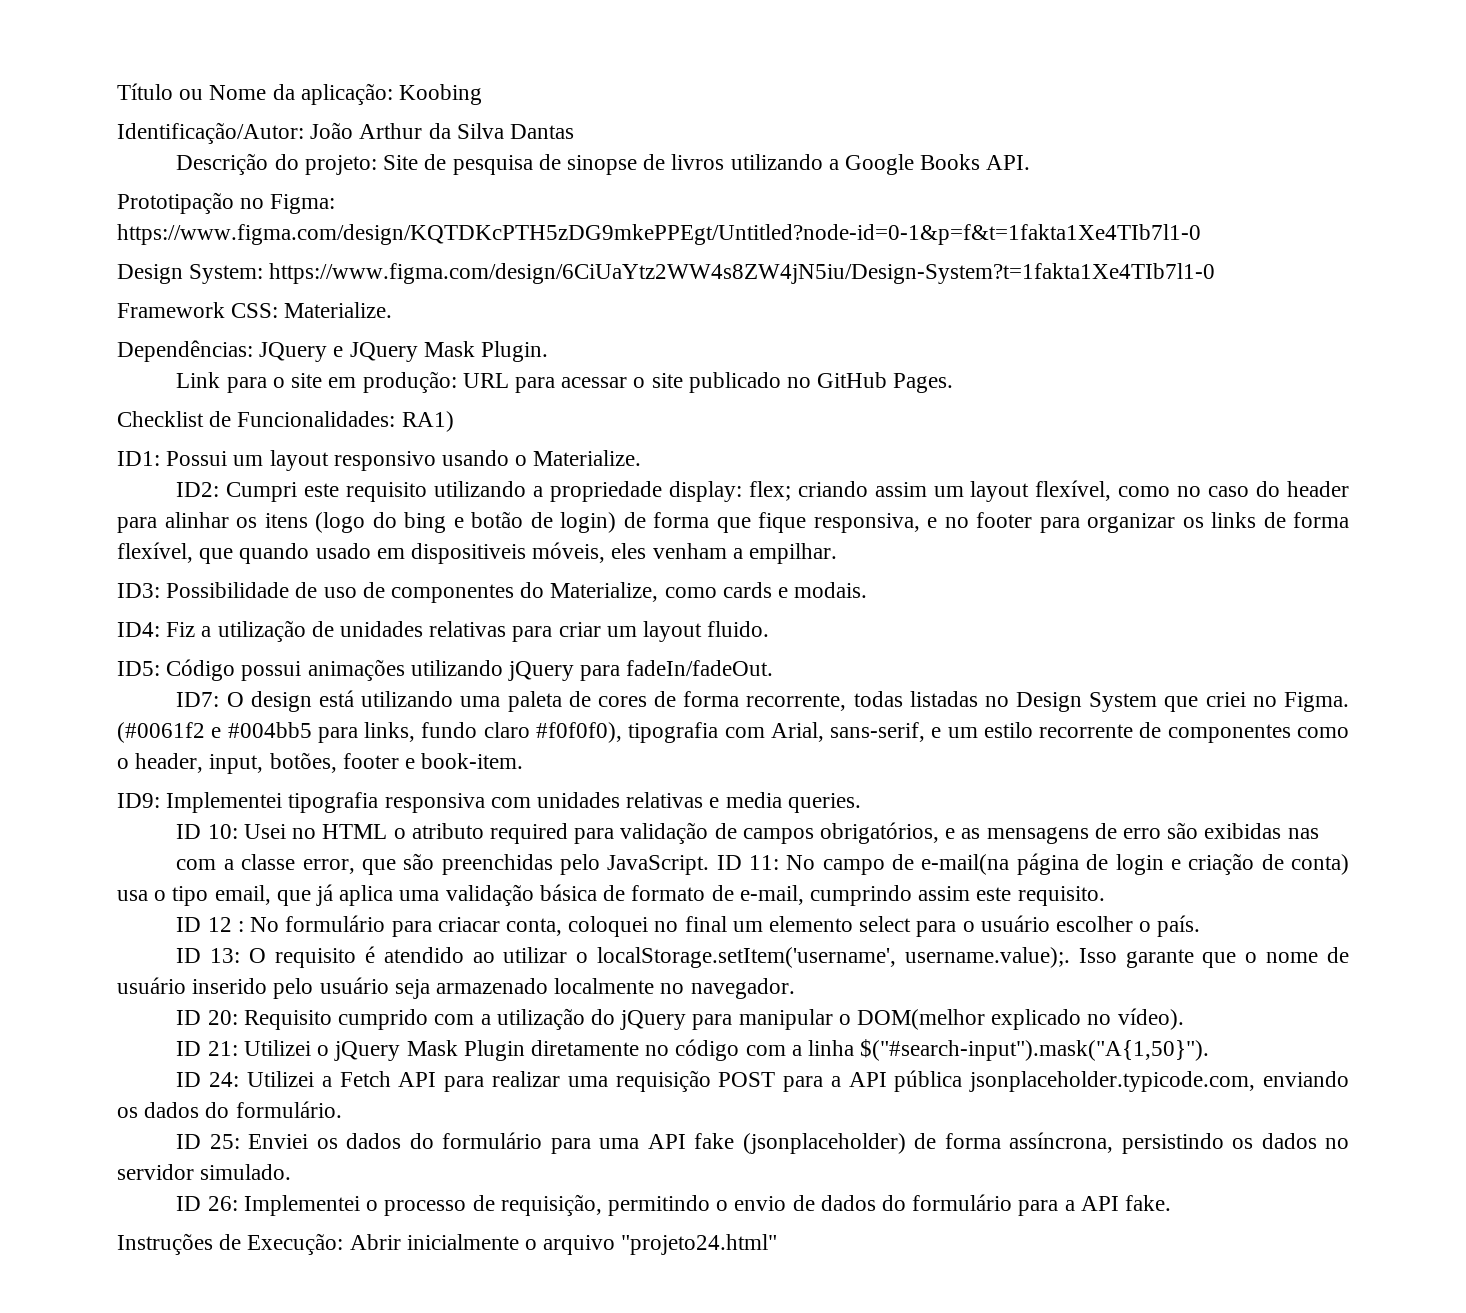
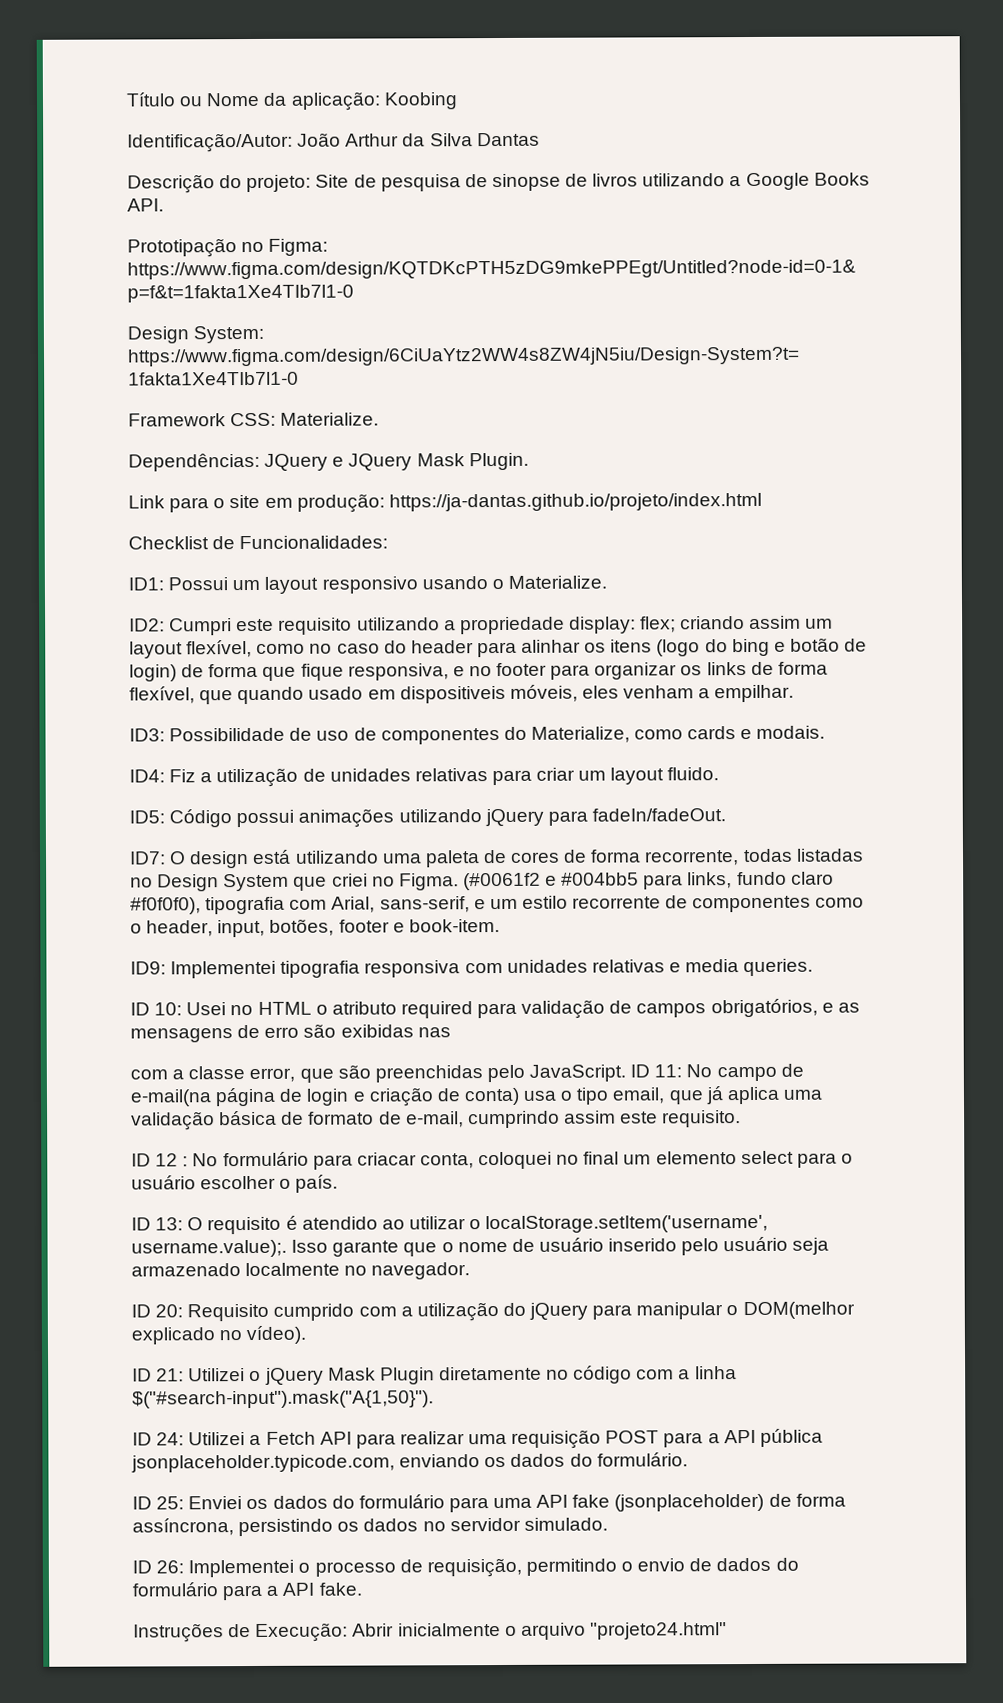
[462,372,954,393] URL para acessar o site publicado no GitHub Pages. -> [388,492,762,512] https://ja-dantas.github.io/projeto/index.html
[401,411,454,432] RA1) -> (389, 542) none

